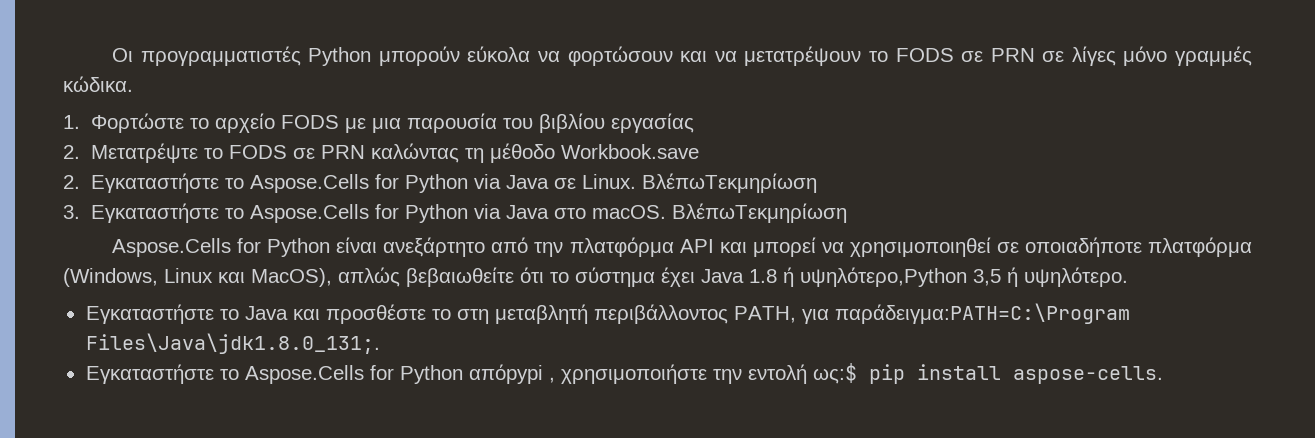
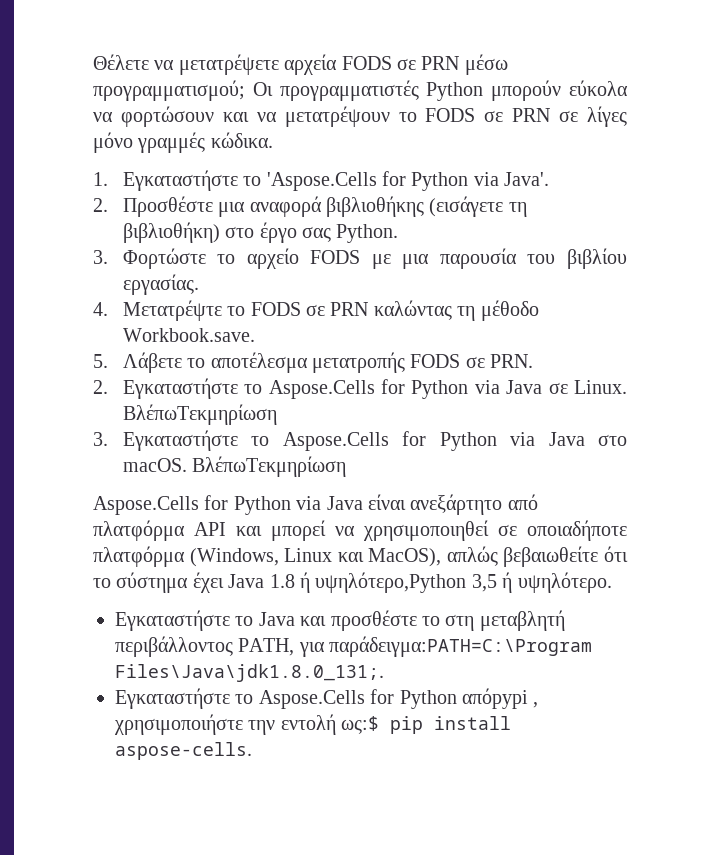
(112, 55) none -> [93,54,508,75] [93,80,245,101] Θέλετε να μετατρέψετε αρχεία FODS σε PRN μέσω προγραμματισμού;
(80, 122) none -> [122,170,550,191] [93,196,527,217] [122,222,399,243] [93,250,108,264] Εγκαταστήστε το 'Aspose.Cells for Python via Java'. // 2. Προσθέστε μια αναφορά βιβλιοθήκης (εισάγετε τη βιβλιοθήκη) στο έργο σας Python. // 3.
[610,113,694,133] [63,145,80,159] εργασίας // 2. -> [122,274,199,295] [93,302,108,316] εργασίας. // 4.
[560,144,699,159] Workbook.save -> [122,328,255,342] [93,352,534,373] Workbook.save. // 5. Λάβετε το αποτέλεσμα μετατροπής FODS σε PRN.
(331, 247) none -> [296,496,363,510] via Java
[534,242,564,257] την -> (538, 502) none

